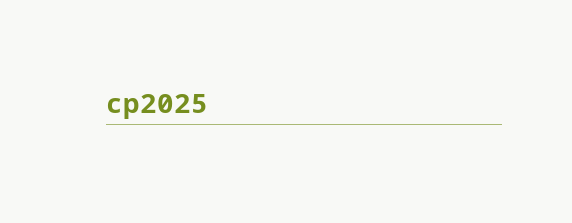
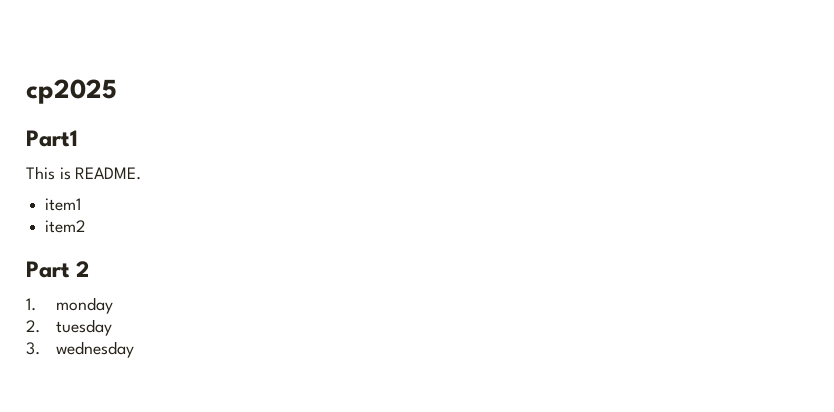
(208, 106) none -> [26,130,78,147] [26,166,142,180] [45,198,82,211] [45,220,86,233] [26,261,90,278] [26,297,114,314] [26,319,113,336] [26,341,135,358] // Part1 // This is README. // item1 // item2 // Part 2 // 1. monday // 2. tuesday // 3. wednesday

